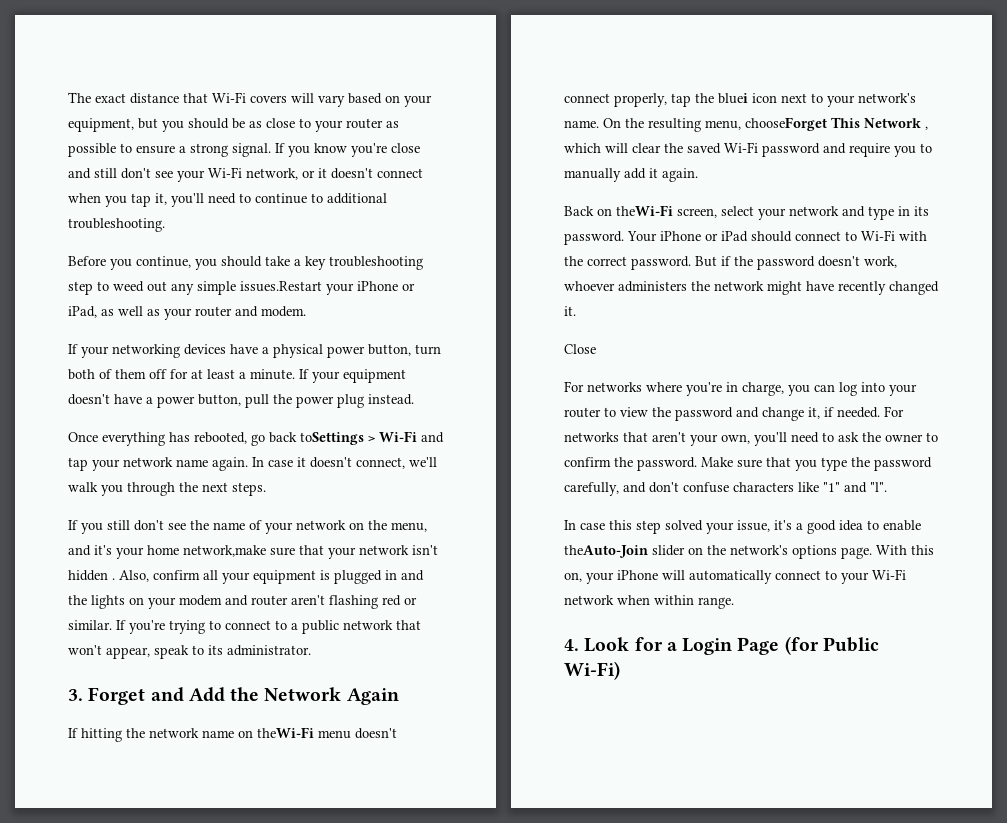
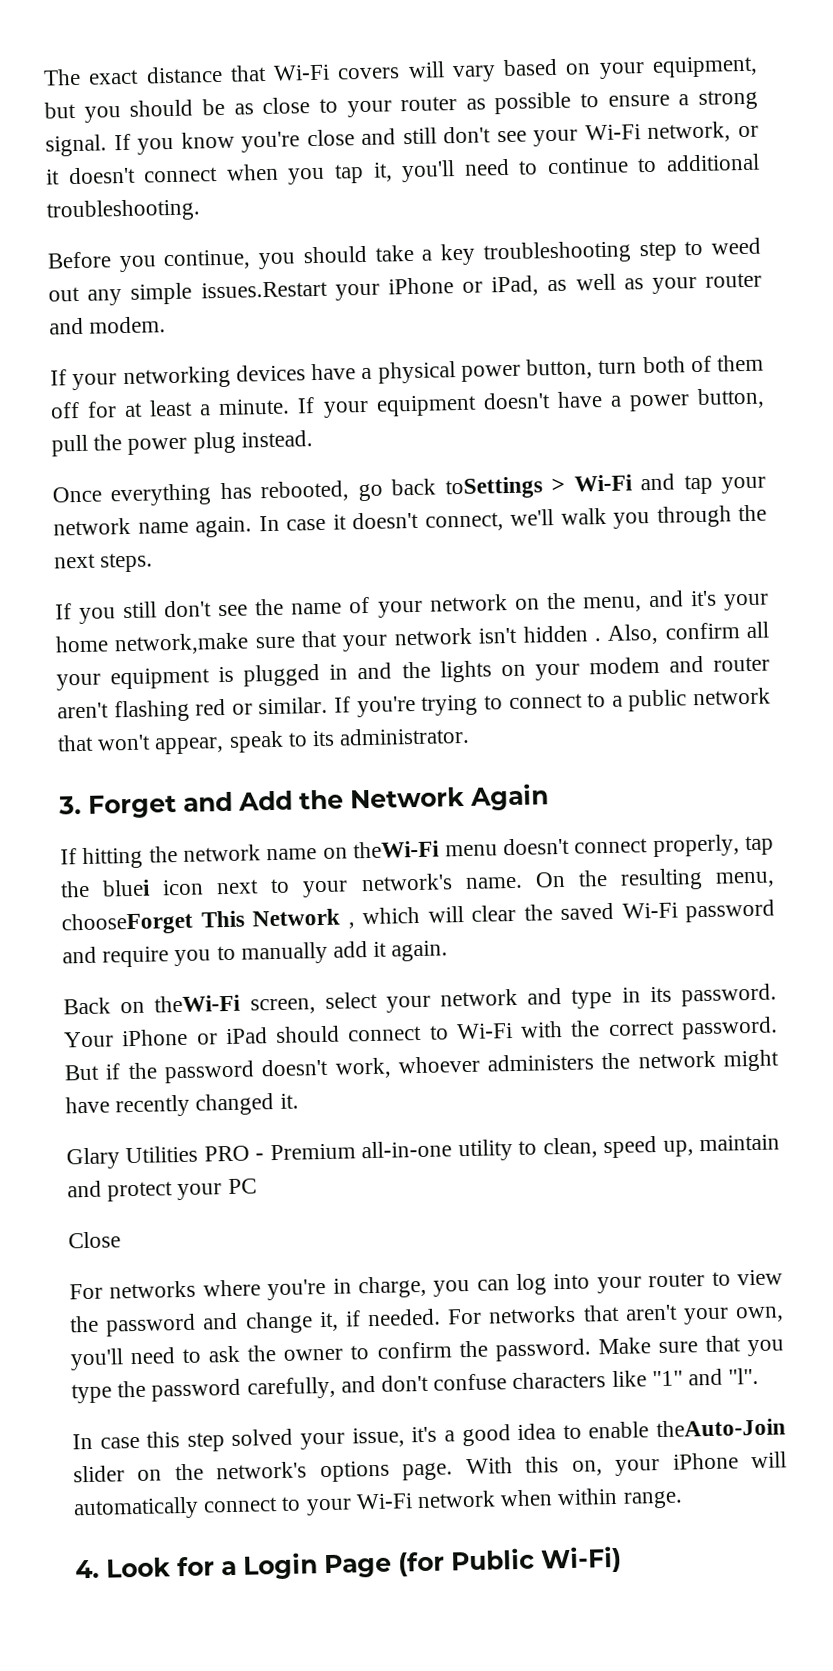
(576, 311) none -> [66,1134,780,1170] [67,1178,257,1202] // Glary Utilities PRO - Premium all-in-one utility to clean, speed up, maintain and protect your PC

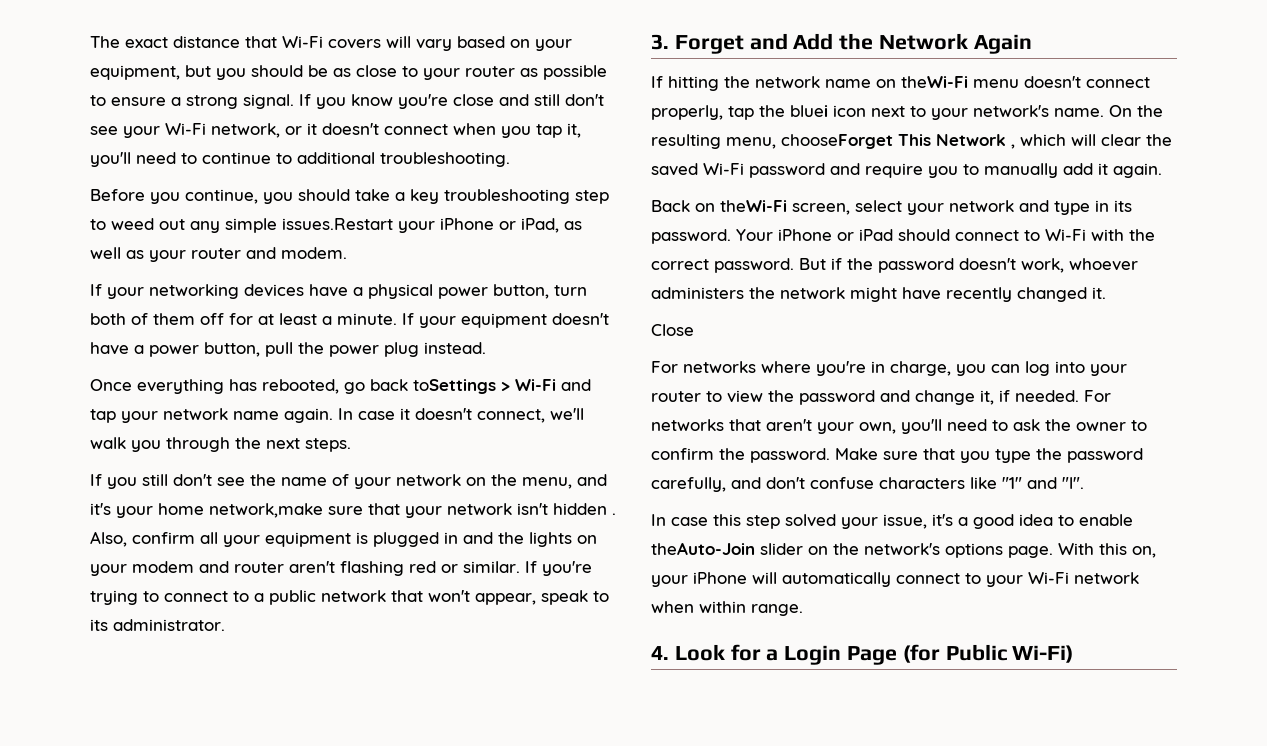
[66,1134,780,1170] [67,1178,257,1202] // Glary Utilities PRO - Premium all-in-one utility to clean, speed up, maintain and protect your PC -> (1106, 293) none

